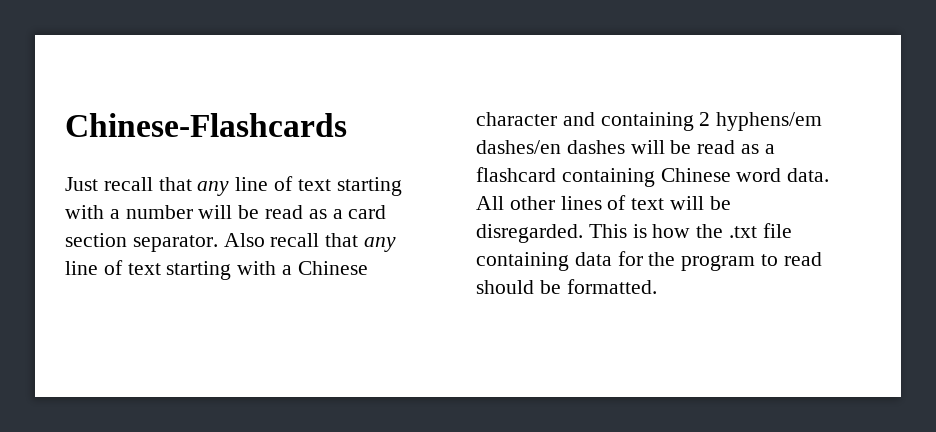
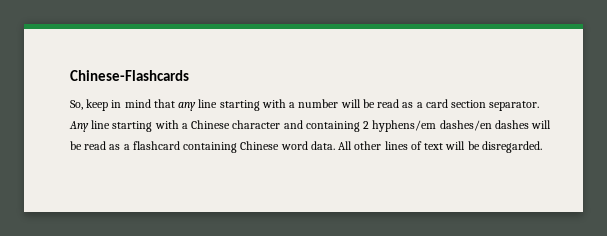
[65,176,331,196] Just recall that any line of text -> [70,99,218,111] So, keep in mind that any line
[223,233,397,252] [65,260,161,275] Also recall that any line of text -> [69,120,111,132] Any line
[588,223,792,238] [476,251,822,271] [476,279,657,294] This is how the .txt file containing data for the program to read should be formatted. -> (542, 147) none

